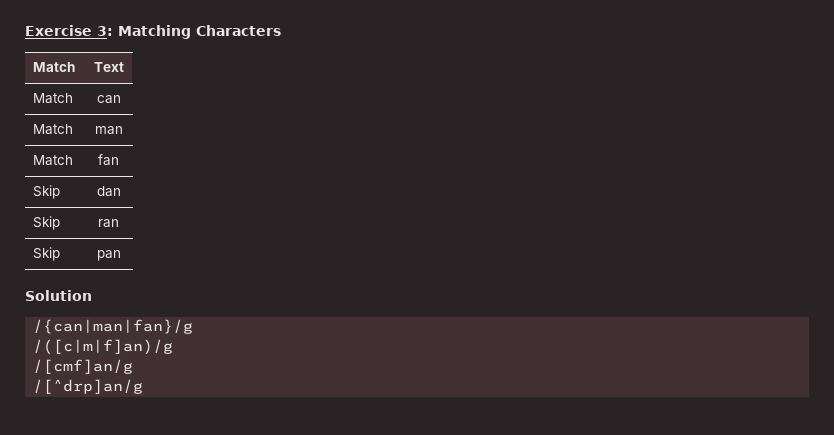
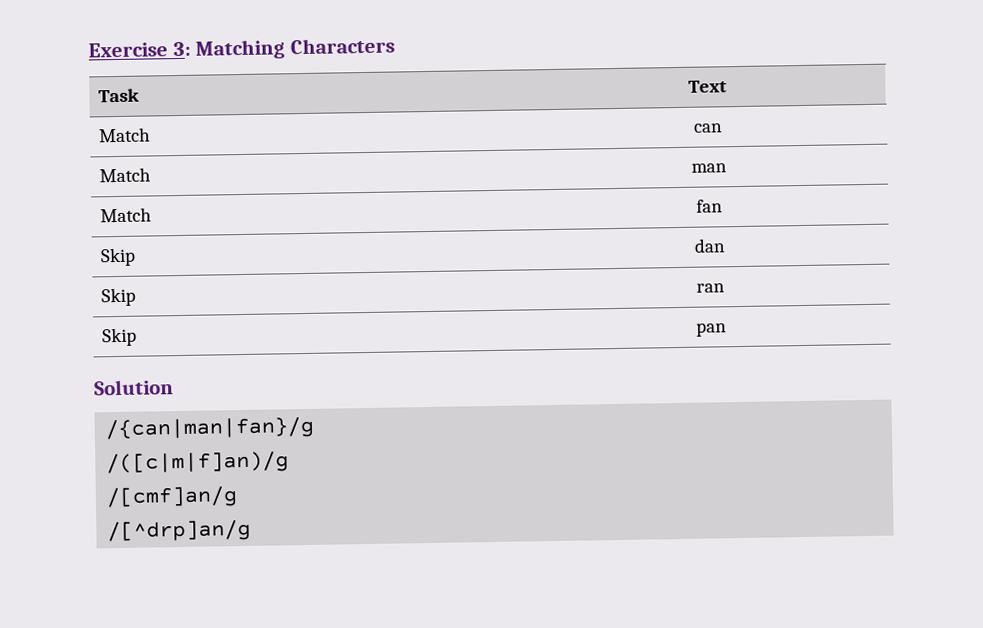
[33,62,76,72] Match -> [97,88,140,103] Task

